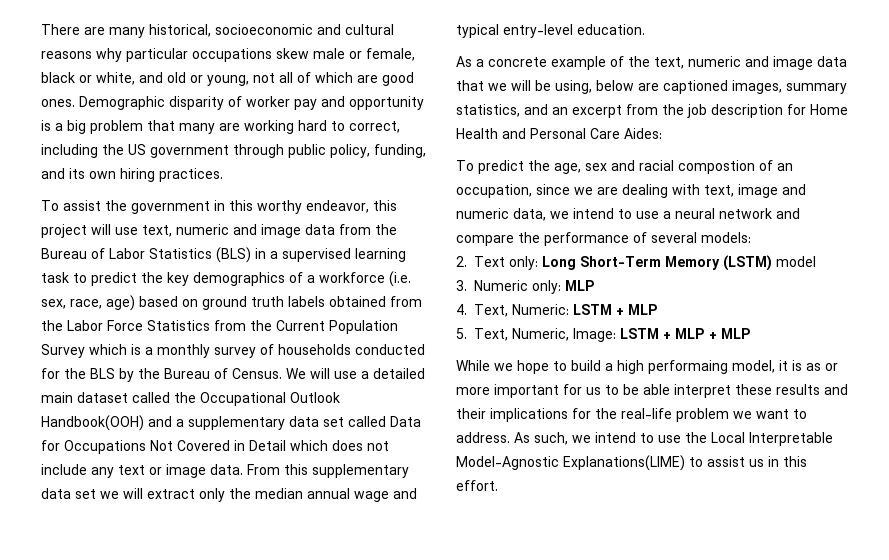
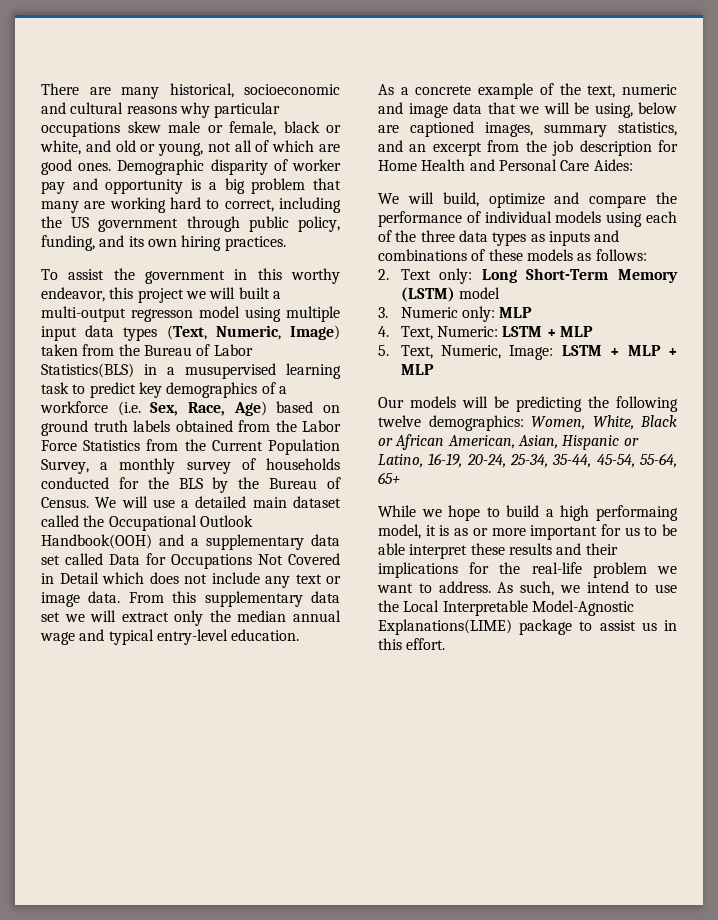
[91,224,335,238] will use text, numeric and image data -> [185,287,281,299] [41,306,340,322] [41,325,340,341] [41,344,78,356] we will built a multi-output regresson model using multiple input data types (Text, Numeric, Image) taken
[149,247,251,263] Statistics (BLS) -> [41,363,134,378] Statistics(BLS)
[282,248,351,262] supervised -> [185,363,276,379] musupervised
[141,272,163,283] the -> (136, 390) none
[41,295,135,311] sex, race, age) -> [150,401,267,416] Sex, Race, Age)
[41,344,141,358] Survey which is -> [41,459,89,474] Survey,
[456,160,793,174] [456,184,806,198] [456,208,772,221] To predict the age, sex and racial compostion of an occupation, since we are dealing with text, image and numeric data, we intend to use a neural network -> [378,192,545,208] We will build, optimize
[651,232,751,243] several models: -> [484,211,677,227] [378,230,620,246] [378,249,647,261] individual models using each of the three data types as inputs and combinations of these models as follows:
(751, 333) none -> [378,396,678,412] [378,415,677,431] [378,434,639,450] [378,453,677,468] [378,472,400,484] // Our models will be predicting the following twelve demographics: Women, White, Black or African American, Asian, Hispanic or Latino, 16-19, 20-24, 25-34, 35-44, 45-54, 55-64, 65+
(685, 463) none -> [519,619,573,635] package

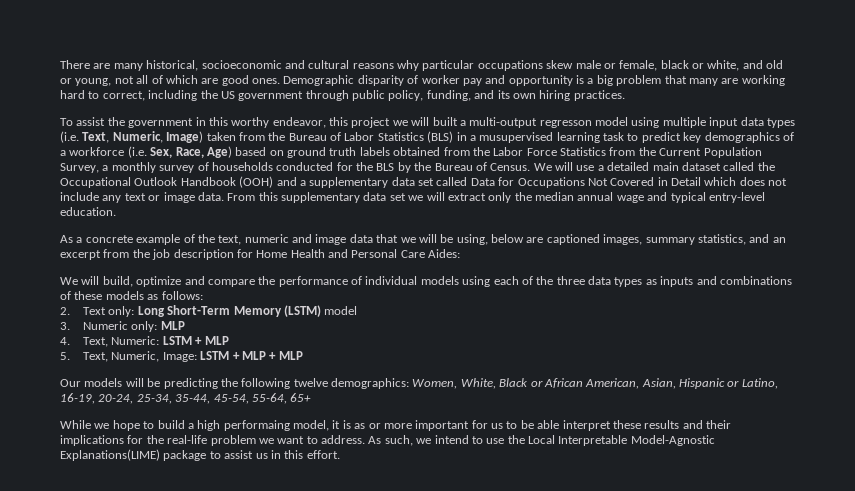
[166,325,207,340] (Text, -> [60,131,110,143] (i.e. Text,
[41,363,134,378] Statistics(BLS) -> [377,131,454,143] Statistics (BLS)
[41,534,152,549] Handbook(OOH) -> [180,176,274,188] Handbook (OOH)

